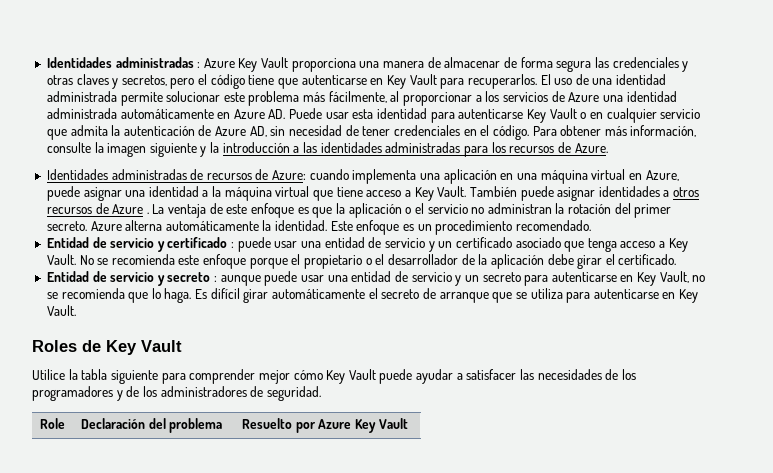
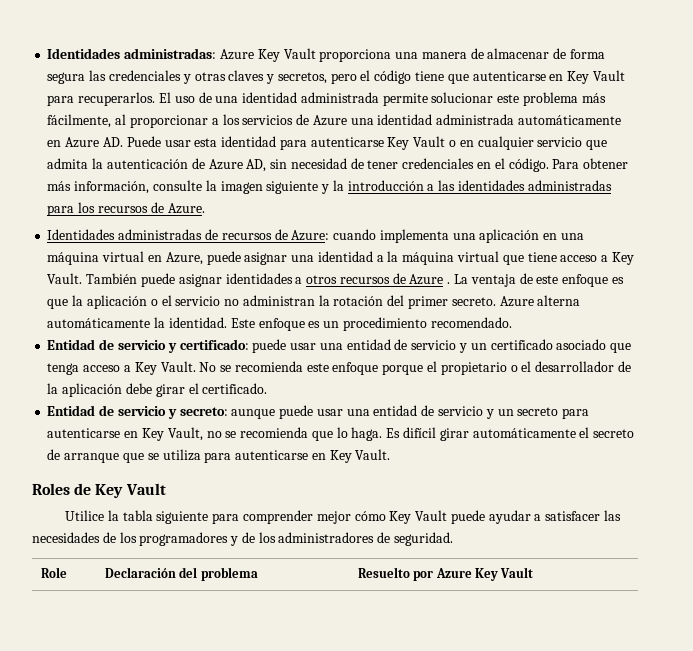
[46,57,201,68] Identidades administradas : -> [47,48,217,59] Identidades administradas:
[167,237,235,248] certificado : -> [179,339,249,350] certificado:
[167,272,218,282] secreto : -> [179,407,228,416] secreto:

